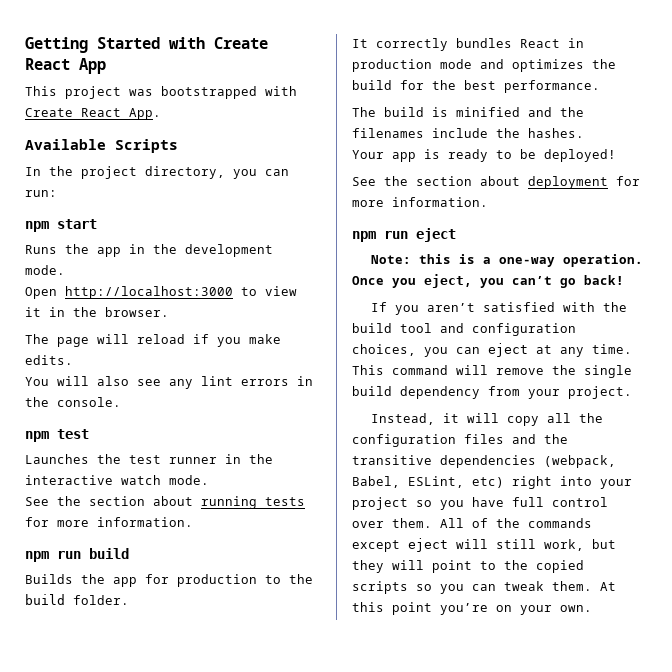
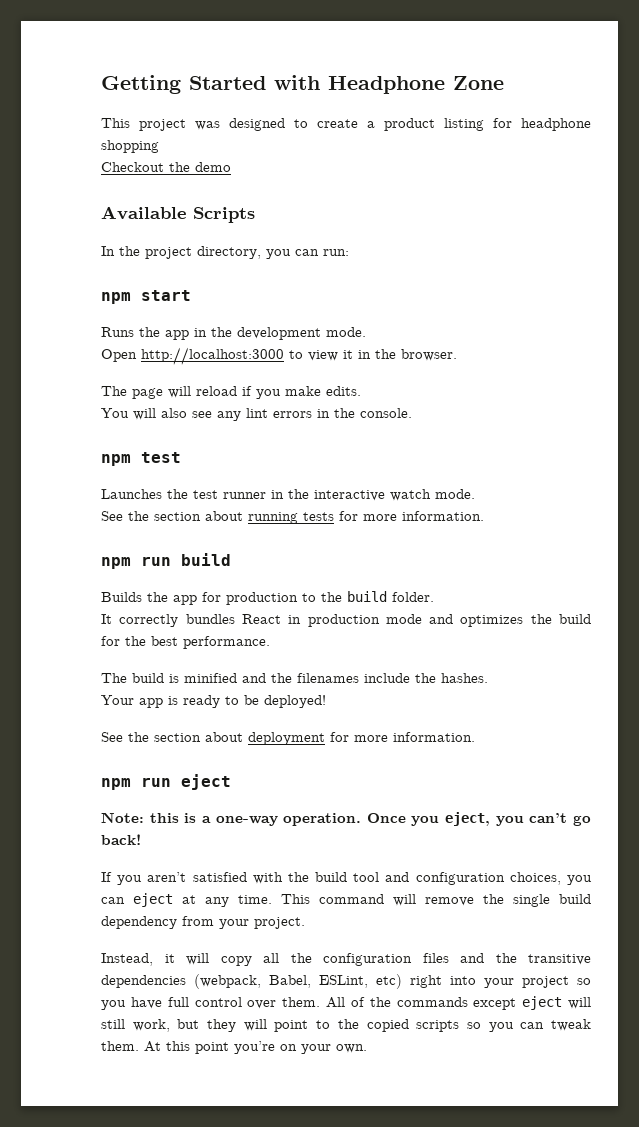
[214,37,268,49] [25,58,106,74] Create React App -> [328,76,504,94] Headphone Zone
[161,86,297,99] [25,108,161,120] bootstrapped with Create React App. -> [229,118,591,131] [101,140,159,153] [101,162,231,172] designed to create a product listing for headphone shopping // Checkout the demo

